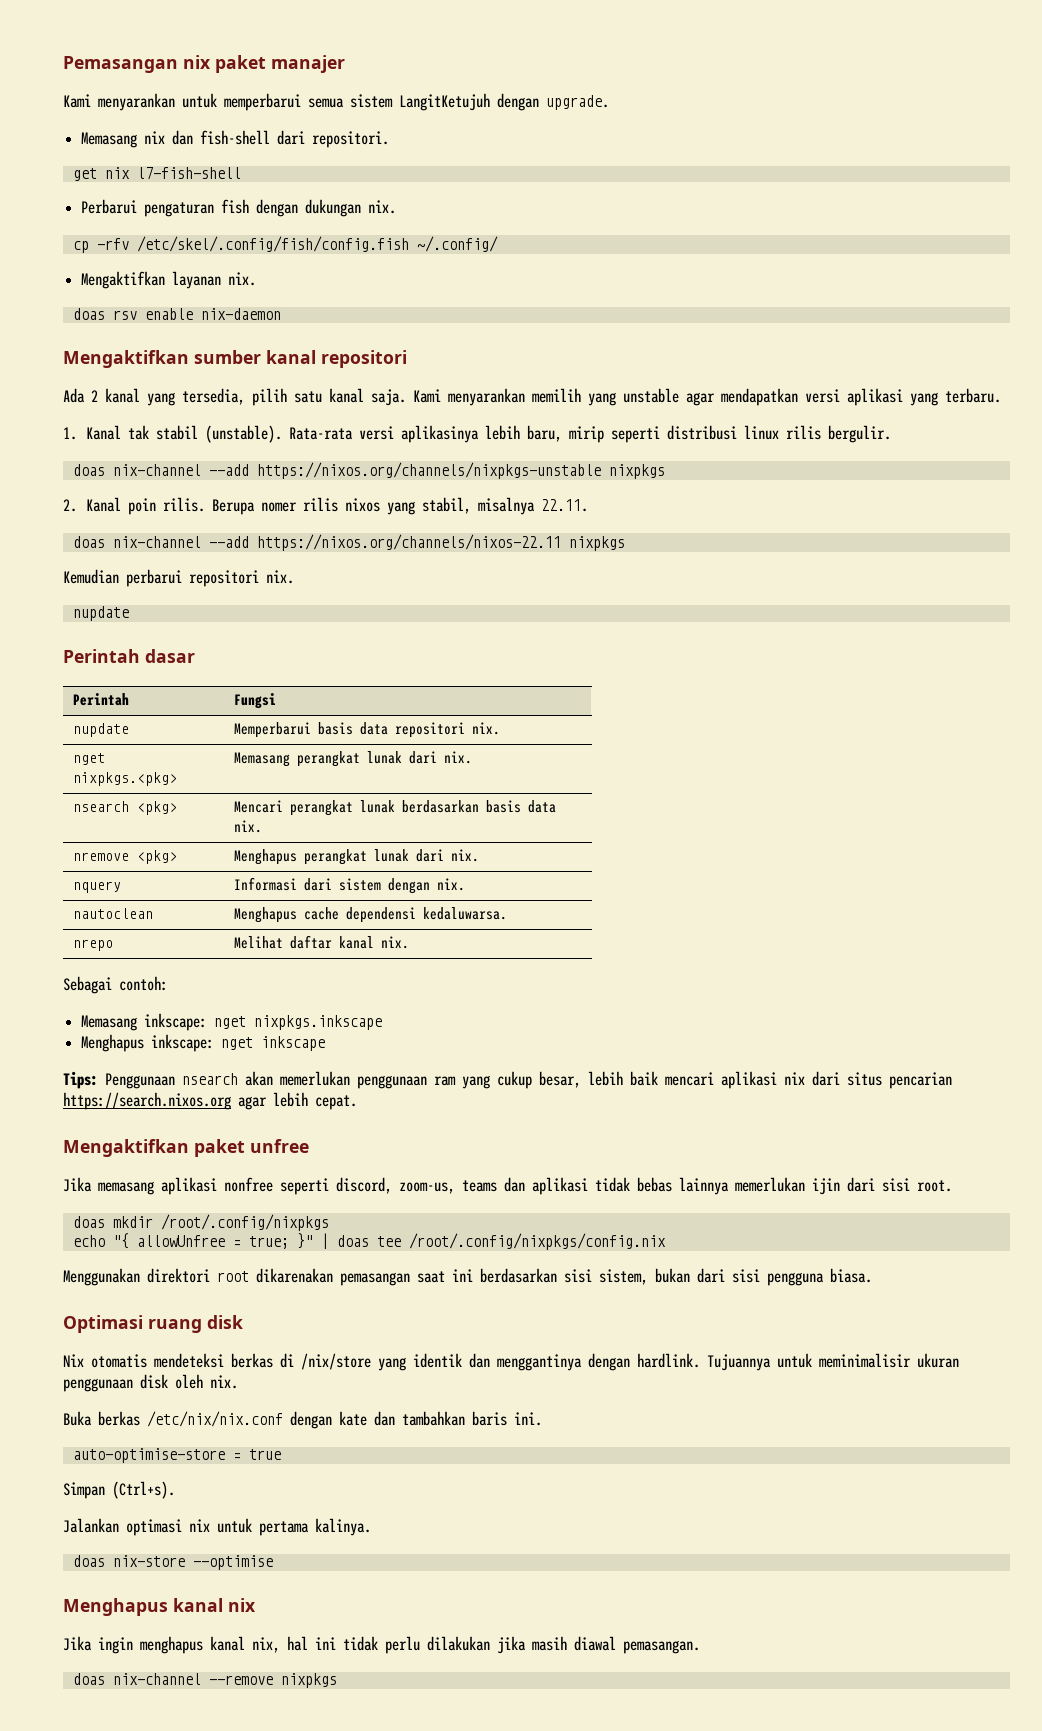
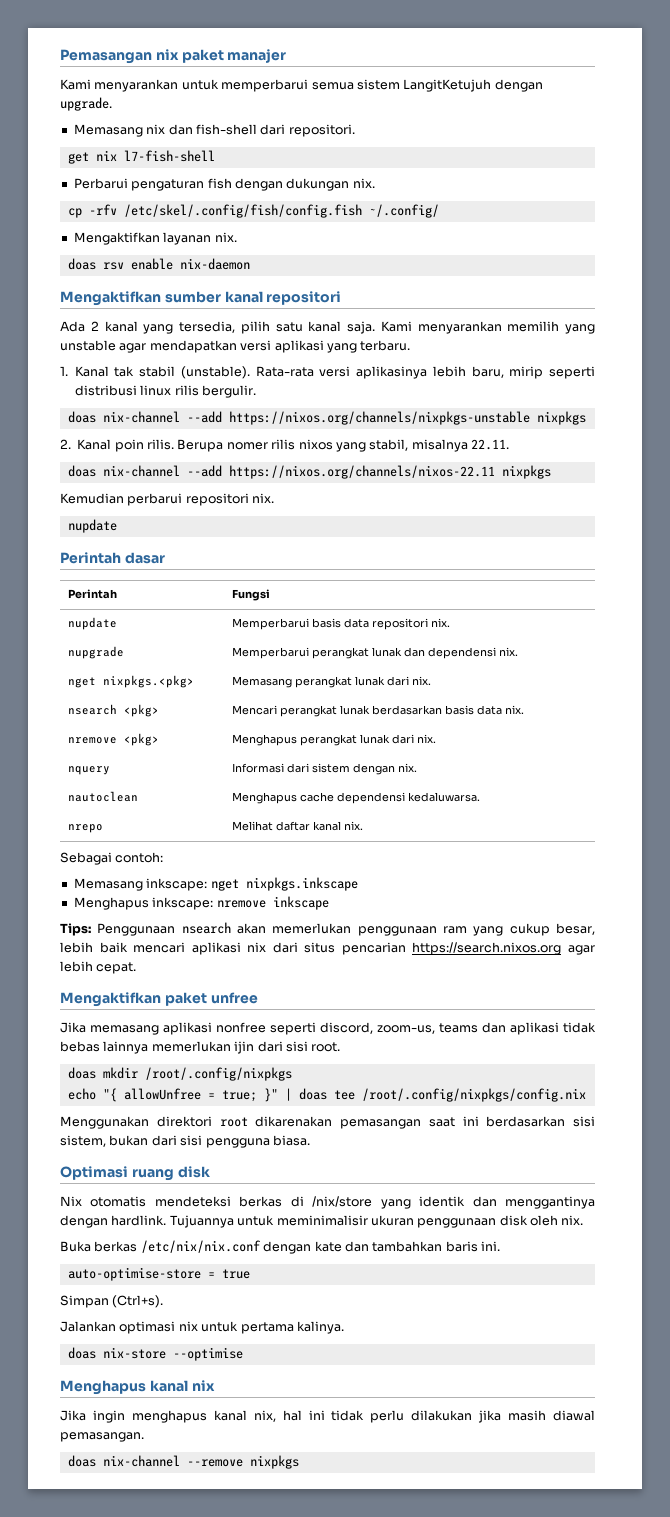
(500, 728) none -> [67,646,124,659] [231,647,518,659] // nupgrade | Memperbarui perangkat lunak dan dependensi nix.
[221,1037,254,1050] nget -> [216,900,266,908] nremove

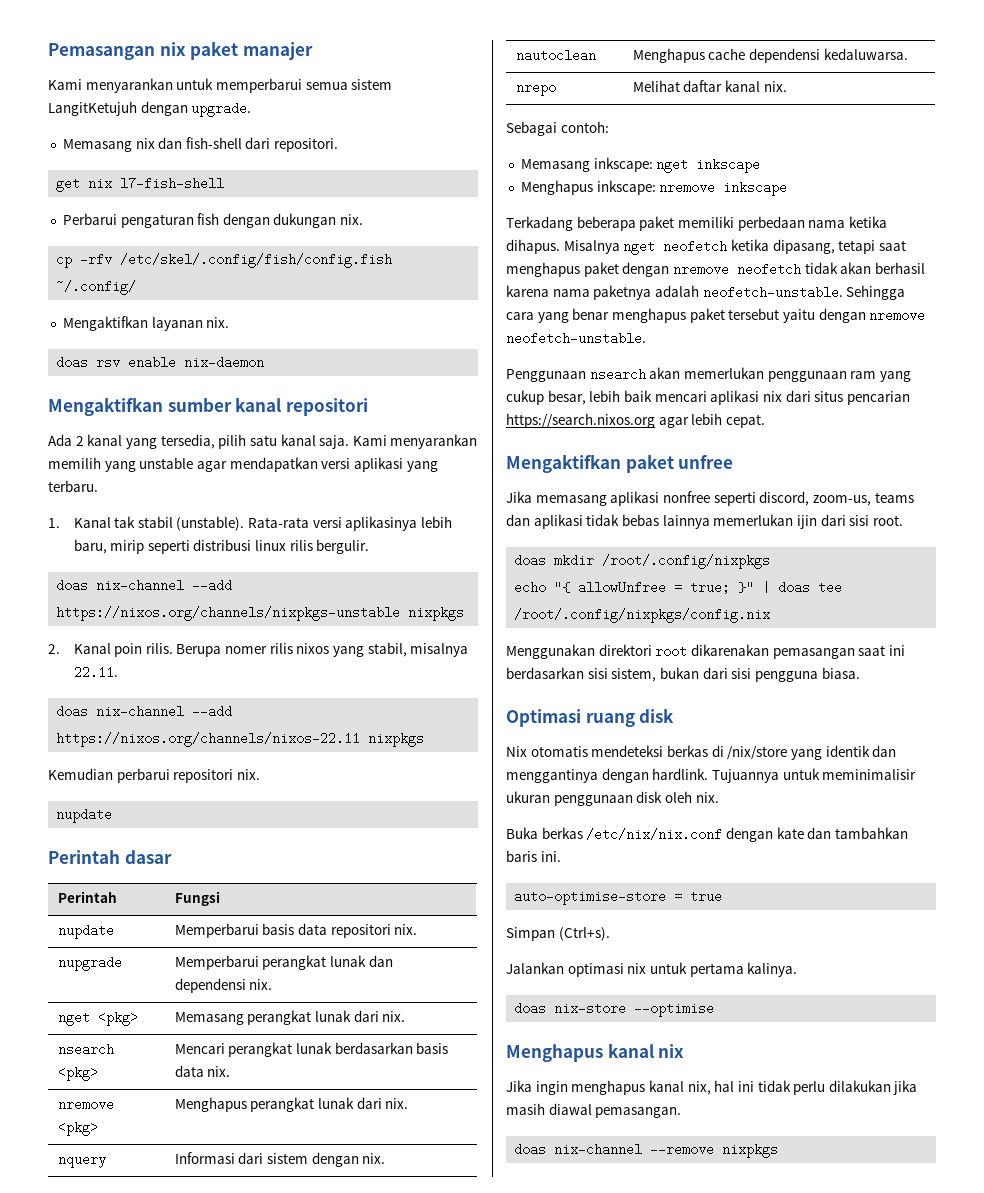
[102,675,194,688] nixpkgs.<pkg> -> [97,1011,138,1026] <pkg>
[245,877,358,891] nixpkgs.inkscape -> [696,158,761,173] inkscape
[60,923,91,936] Tips: -> [506,216,887,231] [506,239,906,255] [506,262,925,277] [506,285,906,300] [506,308,926,323] [506,332,646,345] Terkadang beberapa paket memiliki perbedaan nama ketika dihapus. Misalnya nget neofetch ketika dipasang, tetapi saat menghapus paket dengan nremove neofetch tidak akan berhasil karena nama paketnya adalah neofetch-unstable. Sehingga cara yang benar menghapus paket tersebut yaitu dengan nremove neofetch-unstable. //

